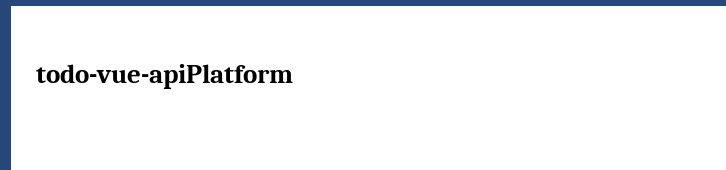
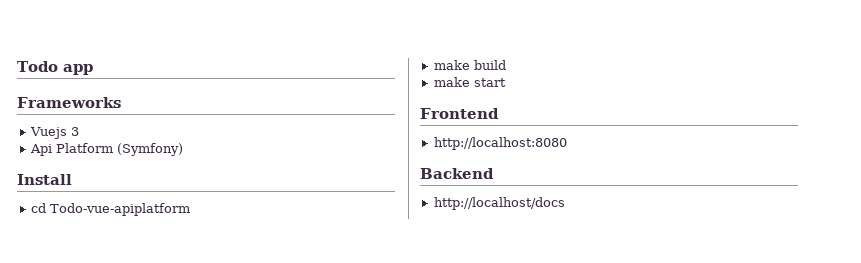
[36,64,293,89] todo-vue-apiPlatform -> [17,61,93,75] [17,97,121,108] [29,127,79,139] [29,143,183,156] [17,174,72,185] [30,203,190,216] [433,60,506,70] [433,77,506,87] [420,108,499,119] [433,137,567,150] [420,168,494,179] [433,197,565,210] Todo app // Frameworks // Vuejs 3 // Api Platform (Symfony) // Install // cd Todo-vue-apiplatform // make build // make start // Frontend // http://localhost:8080 // Backend // http://localhost/docs

